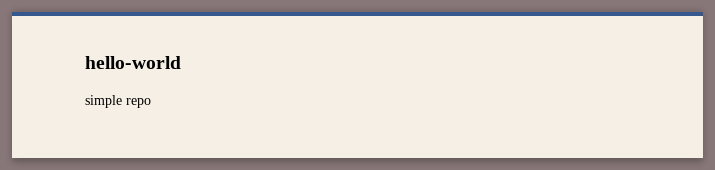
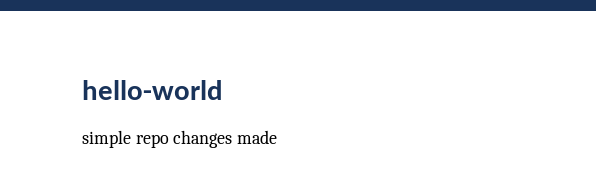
(151, 103) none -> [173,130,278,148] changes made

